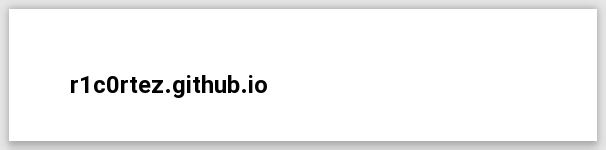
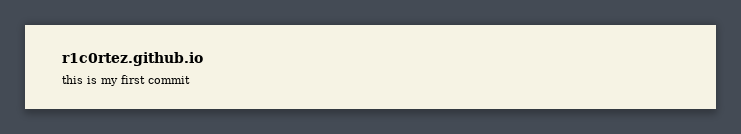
(268, 86) none -> [62,75,190,86] // this is my first commit

